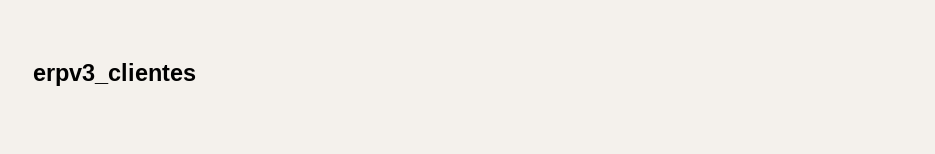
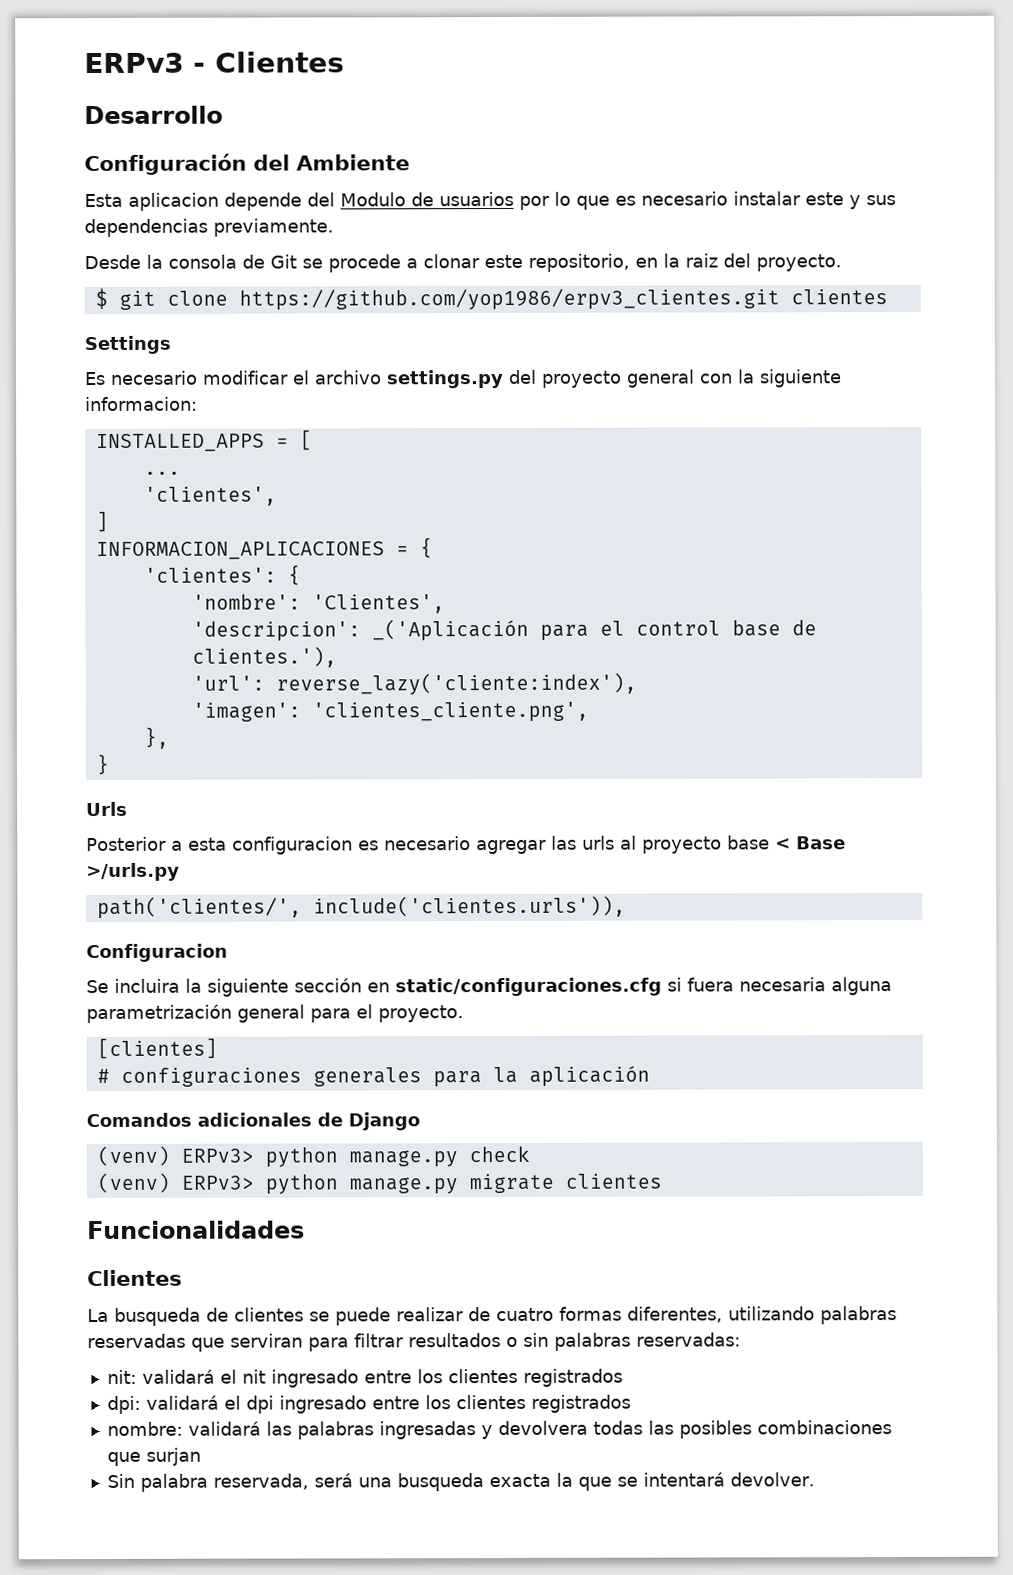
[33,63,196,86] erpv3_clientes -> [84,51,345,74] [84,105,223,125] [84,153,410,176] [84,191,896,211] [84,218,334,238] [84,253,842,273] [94,287,888,311] [84,335,171,355] [84,369,842,389] [85,396,198,412] [95,429,313,453] [143,471,181,475] [143,486,277,506] [95,510,109,533] [95,537,433,561] [143,564,301,586] [191,593,445,614] [191,618,817,642] [191,646,337,668] [191,672,637,696] [191,701,589,723] [143,726,169,749] [95,753,109,776] [86,801,128,817] [86,835,846,855] [86,862,180,882] [96,895,626,920] [86,943,228,963] [86,977,892,997] [86,1004,464,1024] [96,1037,218,1060] [96,1065,650,1088] [86,1112,420,1131] [96,1145,530,1168] [96,1172,662,1195] [87,1220,305,1240] [87,1269,183,1287] [87,1306,897,1326] [87,1332,741,1352] [106,1368,623,1388] [106,1394,631,1414] [106,1420,892,1440] [106,1447,201,1466] [106,1472,815,1492] ERPv3 - Clientes // Desarrollo // Configuración del Ambiente // Esta aplicacion depende del Modulo de usuarios por lo que es necesario instalar este y sus dependencias previamente. // Desde la consola de Git se procede a clonar este repositorio, en la raiz del proyecto. // $ git clone https://github.com/yop1986/erpv3_clientes.git clientes // Settings // Es necesario modificar el archivo settings.py del proyecto general con la siguiente informacion: // INSTALLED_APPS = [ // ... // 'clientes', // ] // INFORMACION_APLICACIONES = { // 'clientes': { // 'nombre': 'Clientes', // 'descripcion': _('Aplicación para el control base de clientes.'), // 'url': reverse_lazy('cliente:index'), // 'imagen': 'clientes_cliente.png', // }, // } // Urls // Posterior a esta configuracion es necesario agregar las urls al proyecto base < Base >/urls.py // path('clientes/', include('clientes.urls')), // Configuracion // Se incluira la siguiente sección en static/configuraciones.cfg si fuera necesaria alguna parametrización general para el proyecto. // [clientes] // # configuraciones generales para la aplicación // Comandos adicionales de Django // (venv) ERPv3> python manage.py check // (venv) ERPv3> python manage.py migrate clientes // Funcionalidades // Clientes // La busqueda de clientes se puede realizar de cuatro formas diferentes, utilizando palabras reservadas que serviran para filtrar resultados o sin palabras reservadas: // nit: validará el nit ingresado entre los clientes registrados // dpi: validará el dpi ingresado entre los clientes registrados // nombre: validará las palabras ingresadas y devolvera todas las posibles combinaciones que surjan // Sin palabra reservada, será una busqueda exacta la que se intentará devolver.

